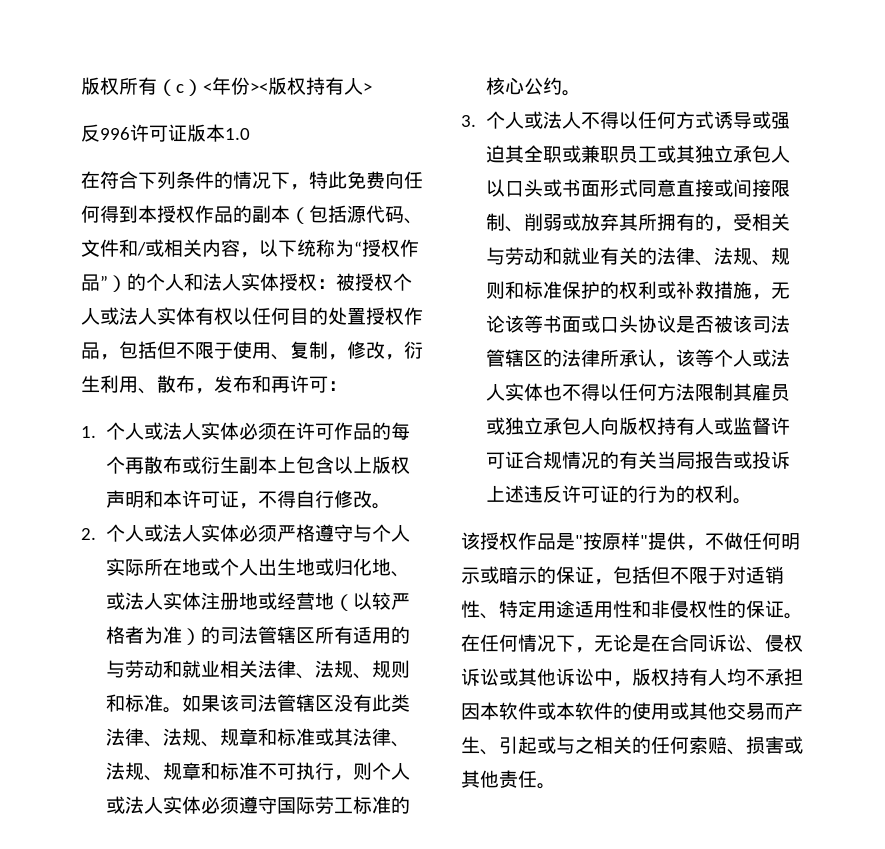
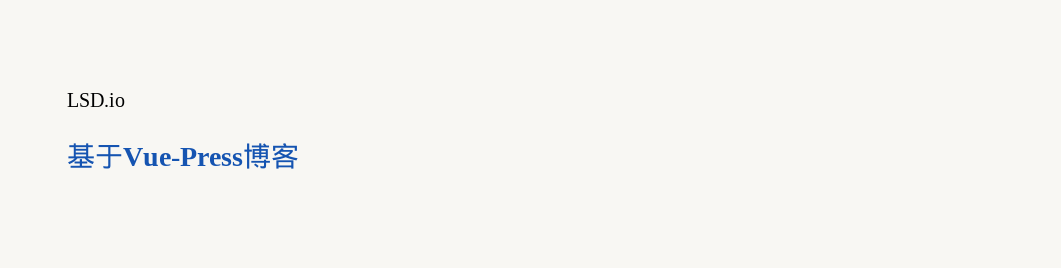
[81,77,372,96] [81,124,250,142] [81,171,423,190] [81,205,423,224] [81,239,419,258] [81,273,412,292] [81,307,423,325] [81,341,423,360] [81,375,347,394] [81,422,410,440] [105,456,410,474] [105,490,391,509] [81,524,410,542] [105,558,410,577] [105,592,410,611] [105,626,410,645] [105,660,410,679] [105,694,410,713] [105,728,410,747] [105,762,410,781] [105,796,410,814] [485,77,581,96] [461,111,790,129] [485,145,790,163] [485,179,790,197] [485,213,790,232] [485,247,790,266] [485,281,790,300] [485,315,790,333] [485,349,790,368] [485,383,790,401] [485,417,790,435] [485,451,790,469] [485,485,752,504] [461,532,800,551] [461,566,784,585] [461,600,803,619] [461,634,803,653] [461,668,803,687] [461,702,803,720] [461,736,803,755] [461,770,556,789] 版权所有（c）<年份><版权持有人> // 反996许可证版本1.0 // 在符合下列条件的情况下，特此免费向任何得到本授权作品的副本（包括源代码、文件和/或相关内容，以下统称为“授权作品”）的个人和法人实体授权：被授权个人或法人实体有权以任何目的处置授权作品，包括但不限于使用、复制，修改，衍生利用、散布，发布和再许可： // 1.个人或法人实体必须在许可作品的每个再散布或衍生副本上包含以上版权声明和本许可证，不得自行修改。 // 2.个人或法人实体必须严格遵守与个人实际所在地或个人出生地或归化地、或法人实体注册地或经营地（以较严格者为准）的司法管辖区所有适用的与劳动和就业相关法律、法规、规则和标准。如果该司法管辖区没有此类法律、法规、规章和标准或其法律、法规、规章和标准不可执行，则个人或法人实体必须遵守国际劳工标准的核心公约。 // 3.个人或法人不得以任何方式诱导或强迫其全职或兼职员工或其独立承包人以口头或书面形式同意直接或间接限制、削弱或放弃其所拥有的，受相关与劳动和就业有关的法律、法规、规则和标准保护的权利或补救措施，无论该等书面或口头协议是否被该司法管辖区的法律所承认，该等个人或法人实体也不得以任何方法限制其雇员或独立承包人向版权持有人或监督许可证合规情况的有关当局报告或投诉上述违反许可证的行为的权利。 // 该授权作品是"按原样"提供，不做任何明示或暗示的保证，包括但不限于对适销性、特定用途适用性和非侵权性的保证。在任何情况下，无论是在合同诉讼、侵权诉讼或其他诉讼中，版权持有人均不承担因本软件或本软件的使用或其他交易而产生、引起或与之相关的任何索赔、损害或其他责任。 -> [67,93,125,107] [67,143,299,169] LSD.io // 基于Vue-Press博客

